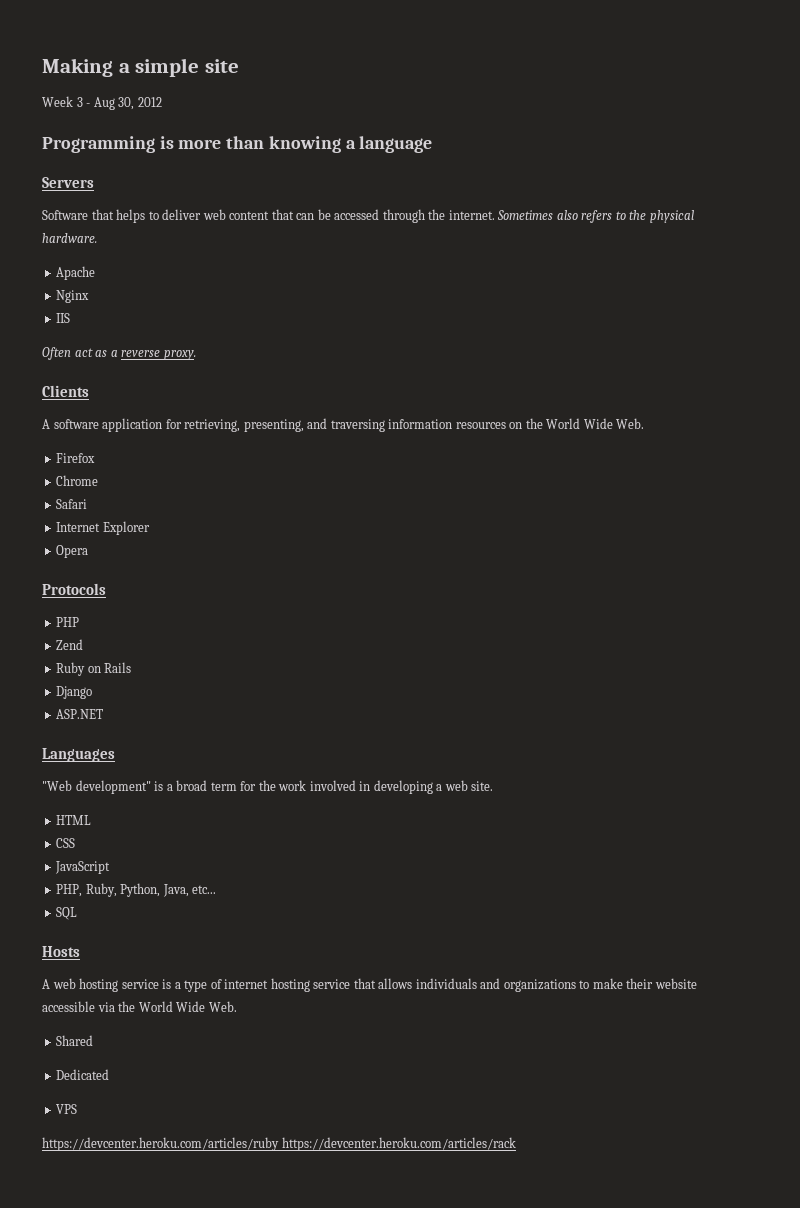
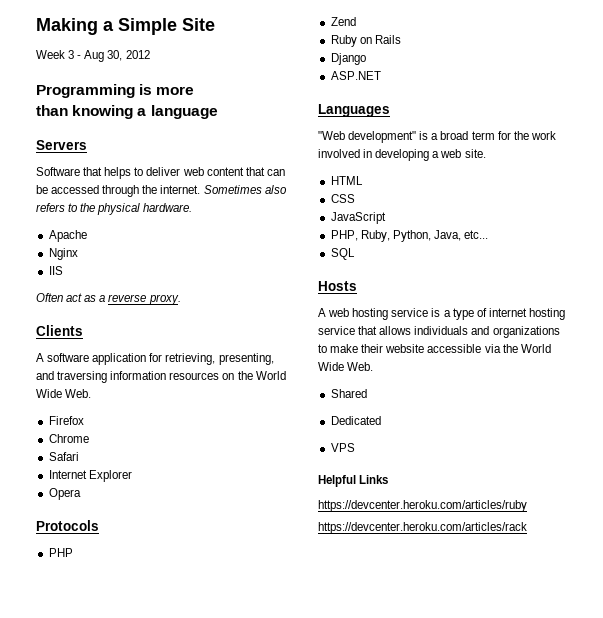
[135,58,239,77] simple site -> [118,18,215,35] Simple Site
(222, 144) none -> (195, 90) //
(78, 1109) none -> [318,475,389,487] // Helpful Links
(279, 1144) none -> (527, 506) //

